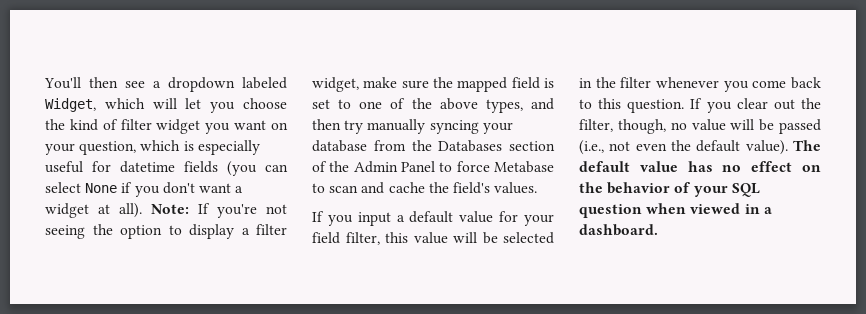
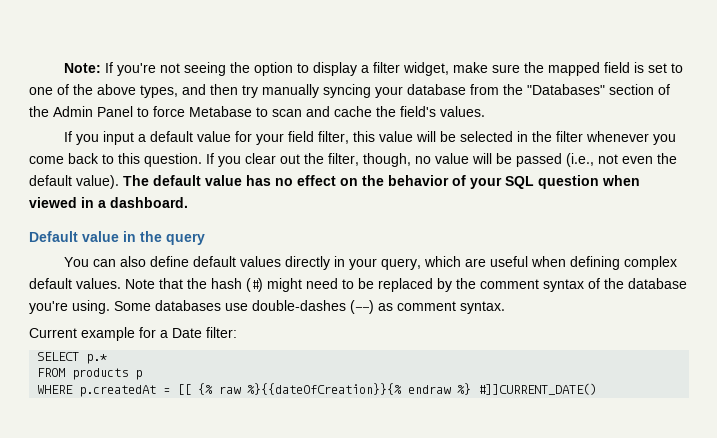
[44,77,287,92] [45,98,287,113] [45,119,288,134] [45,140,260,155] [45,161,288,176] [45,182,244,197] [45,203,142,218] You'll then see a dropdown labeled Widget, which will let you choose the kind of filter widget you want on your question, which is especially useful for datetime fields (you can select None if you don't want a widget at all). -> (63, 68) none
[438,140,503,152] Databases -> [527,84,605,95] "Databases"
(658, 230) none -> [29,231,205,245] [63,256,677,270] [29,278,687,292] [29,300,505,314] [29,327,237,341] [37,352,108,364] [37,368,143,380] [37,383,598,397] // Default value in the query // You can also define default values directly in your query, which are useful when defining complex default values. Note that the hash (#) might need to be replaced by the comment syntax of the database you're using. Some databases use double-dashes (--) as comment syntax. // Current example for a Date filter: // SELECT p.* // FROM products p // WHERE p.createdAt = [[ {% raw %}{{dateOfCreation}}{% endraw %} #]]CURRENT_DATE()

